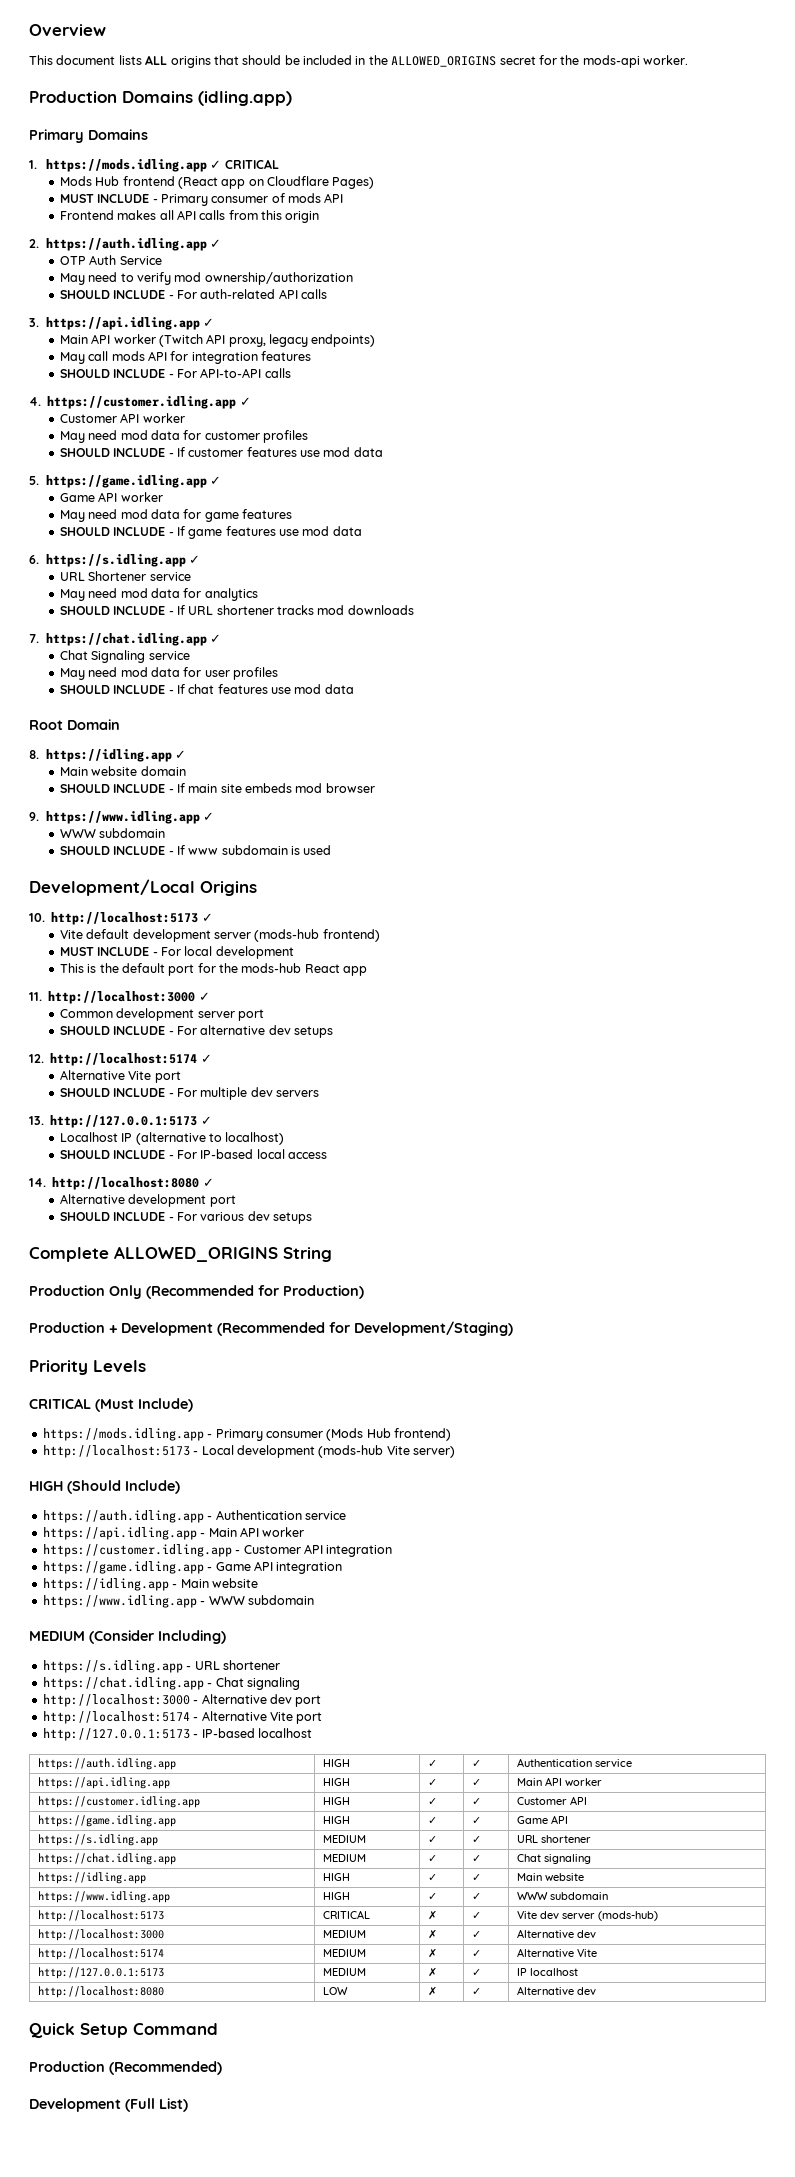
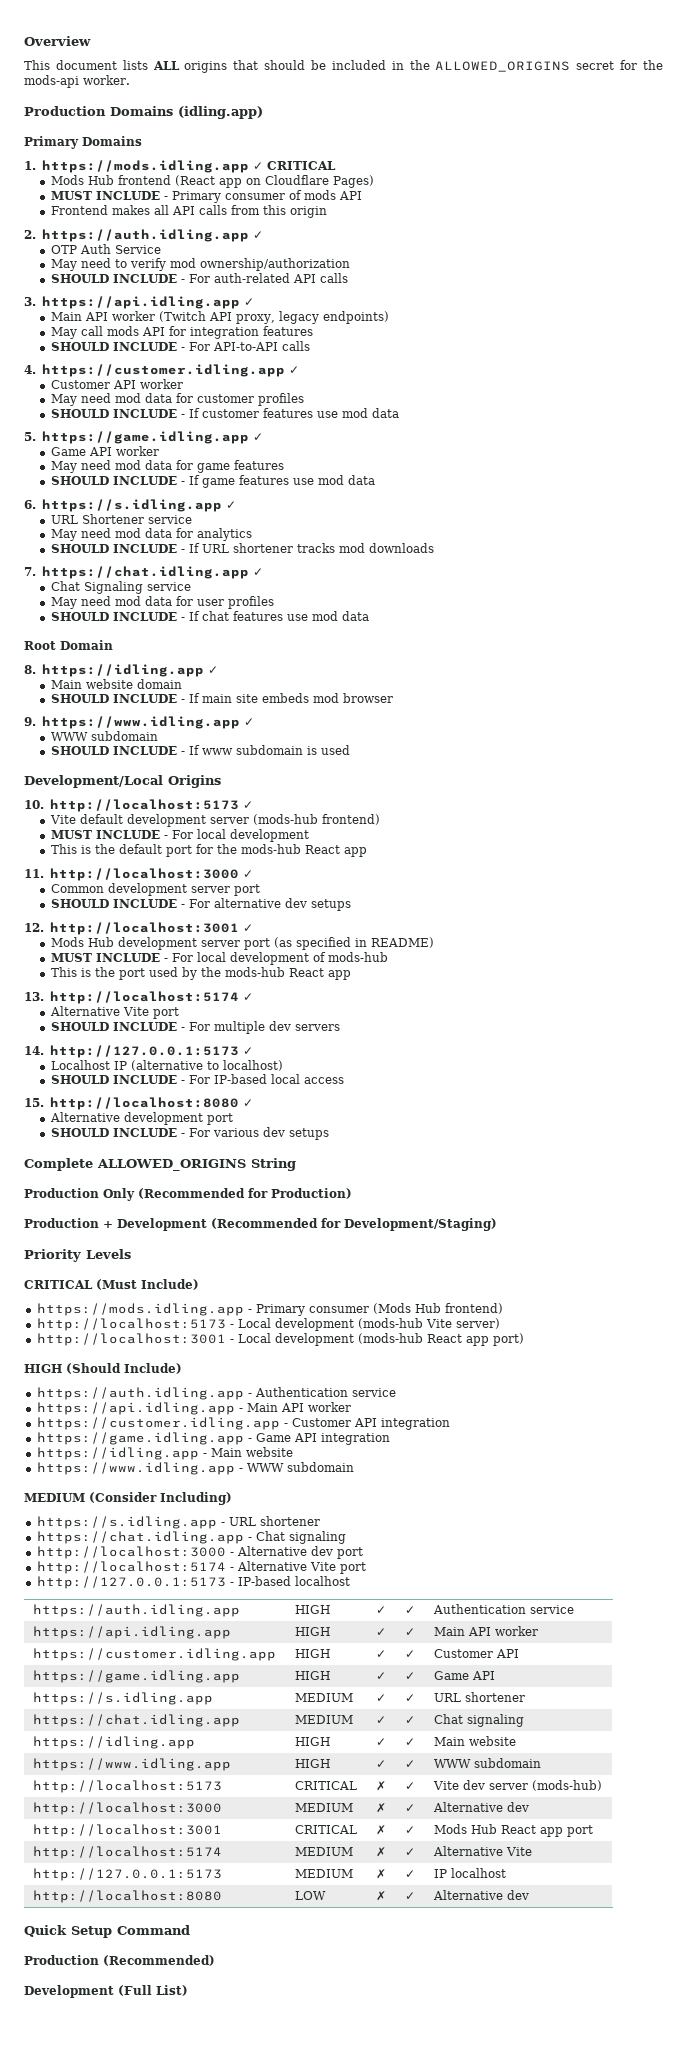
(44, 1058) none -> [49,922,253,935] [50,937,434,950] [50,952,388,965] [50,967,351,980] [24,992,44,1001] http://localhost:3001 ✓ // Mods Hub development server port (as specified in README) // MUST INCLUDE - For local development of mods-hub // This is the port used by the mods-hub React app // 13.
[29,1116,44,1125] 13. -> [24,1046,44,1055] 14.
[29,1178,46,1187] 14. -> [24,1098,44,1107] 15.
(455, 1452) none -> [36,1333,524,1346] // http://localhost:3001 - Local development (mods-hub React app port)
(597, 1934) none -> [33,1824,223,1837] [295,1825,358,1834] [376,1825,387,1835] [405,1826,416,1834] [434,1824,594,1837] // http://localhost:3001 | CRITICAL | ✗ | ✓ | Mods Hub React app port

